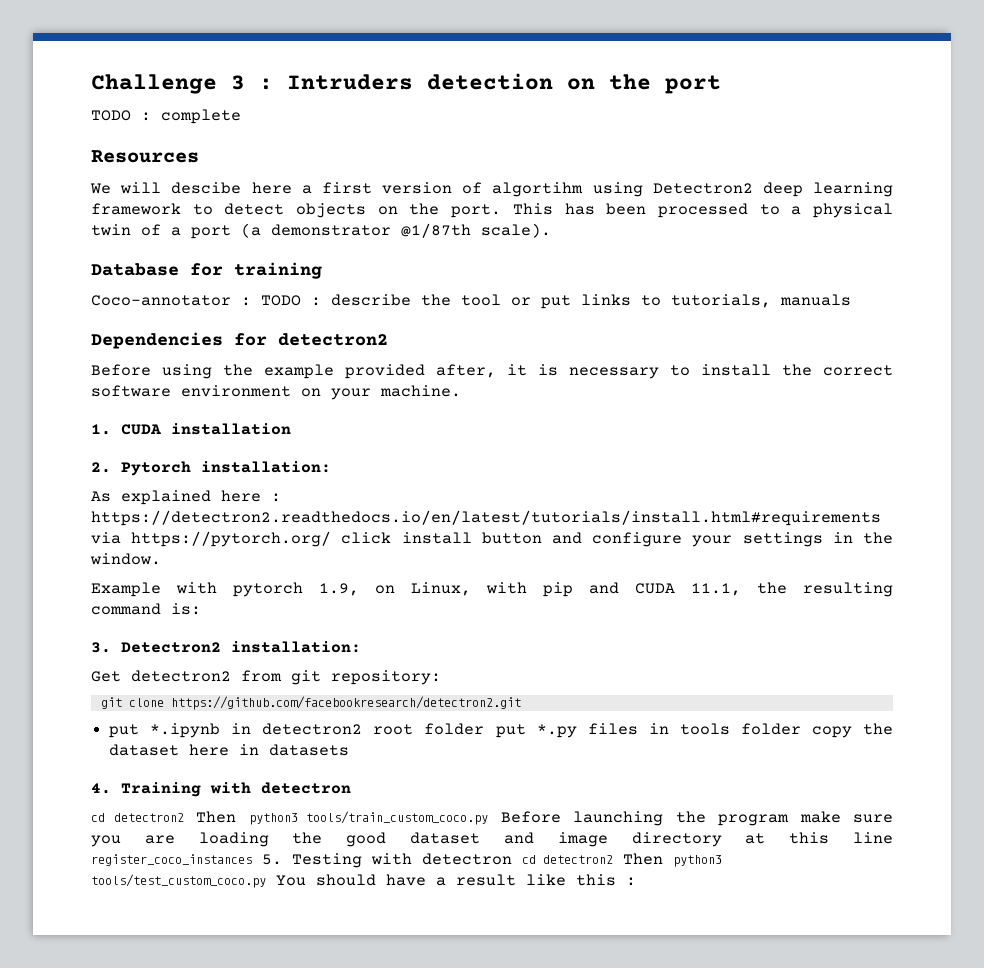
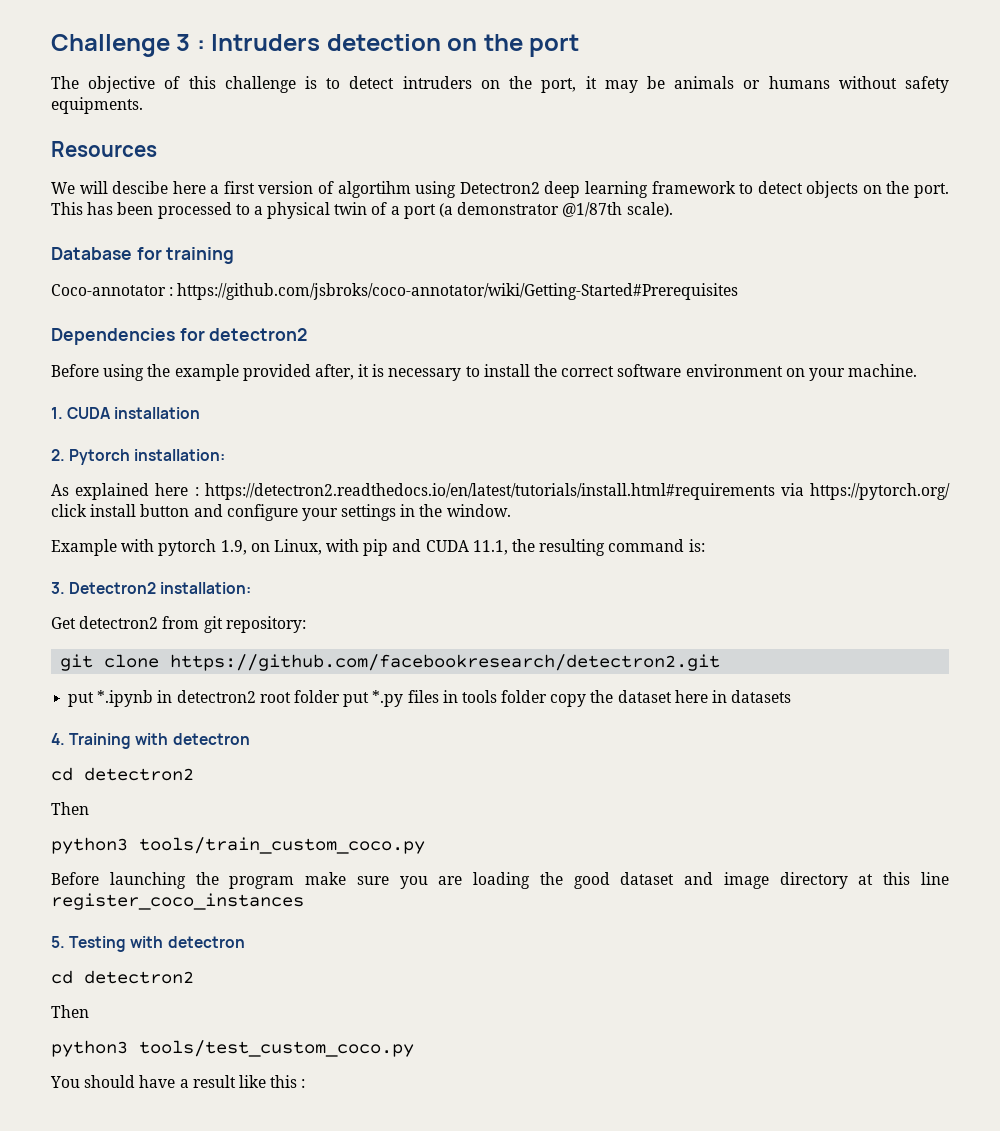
[91,109,241,124] TODO : complete -> [51,76,950,93] [51,97,143,114] The objective of this challenge is to detect intruders on the port, it may be animals or humans without safety equipments.
[261,294,851,309] TODO : describe the tool or put links to tutorials, manuals -> [177,283,739,300] https://github.com/jsbroks/coco-annotator/wiki/Getting-Started#Prerequisites
[196,811,237,823] Then -> [51,802,89,815] // Then //
(489, 818) none -> (425, 845) //
(252, 860) none -> (304, 901) //
[522,853,663,865] cd detectron2 Then -> [51,970,194,984] [51,1005,89,1018] // cd detectron2 // Then //
(266, 881) none -> (414, 1048) //

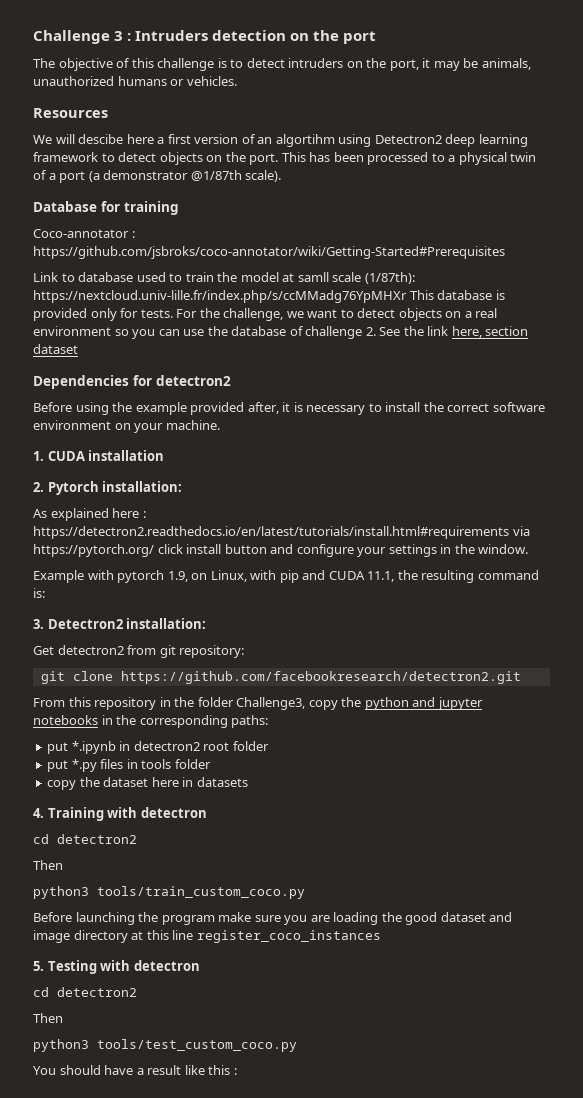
[674,76,950,93] [51,97,143,114] animals or humans without safety equipments. -> [481,58,531,70] [33,76,237,86] animals, unauthorized humans or vehicles.
(335, 187) none -> [257,137,273,144] an
(739, 291) none -> [33,272,415,284] [33,290,505,303] [33,308,498,321] [33,326,529,339] [33,344,78,354] // Link to database used to train the model at samll scale (1/87th): https://nextcloud.univ-lille.fr/index.php/s/ccMMadg76YpMHXr This database is provided only for tests. For the challenge, we want to detect objects on a real environment so you can use the database of challenge 2. See the link here, section dataset
(721, 662) none -> [33,697,483,710] [33,715,269,728] // From this repository in the folder Challenge3, copy the python and jupyter notebooks in the corresponding paths:
(340, 696) none -> (269, 746) //
(548, 696) none -> (211, 764) //

